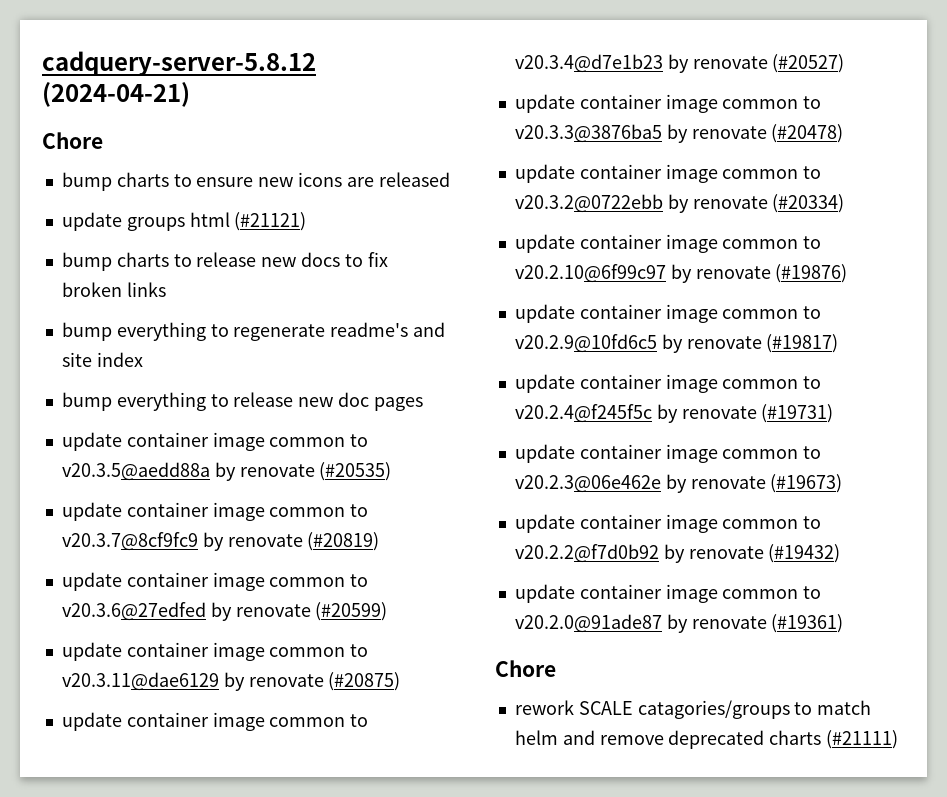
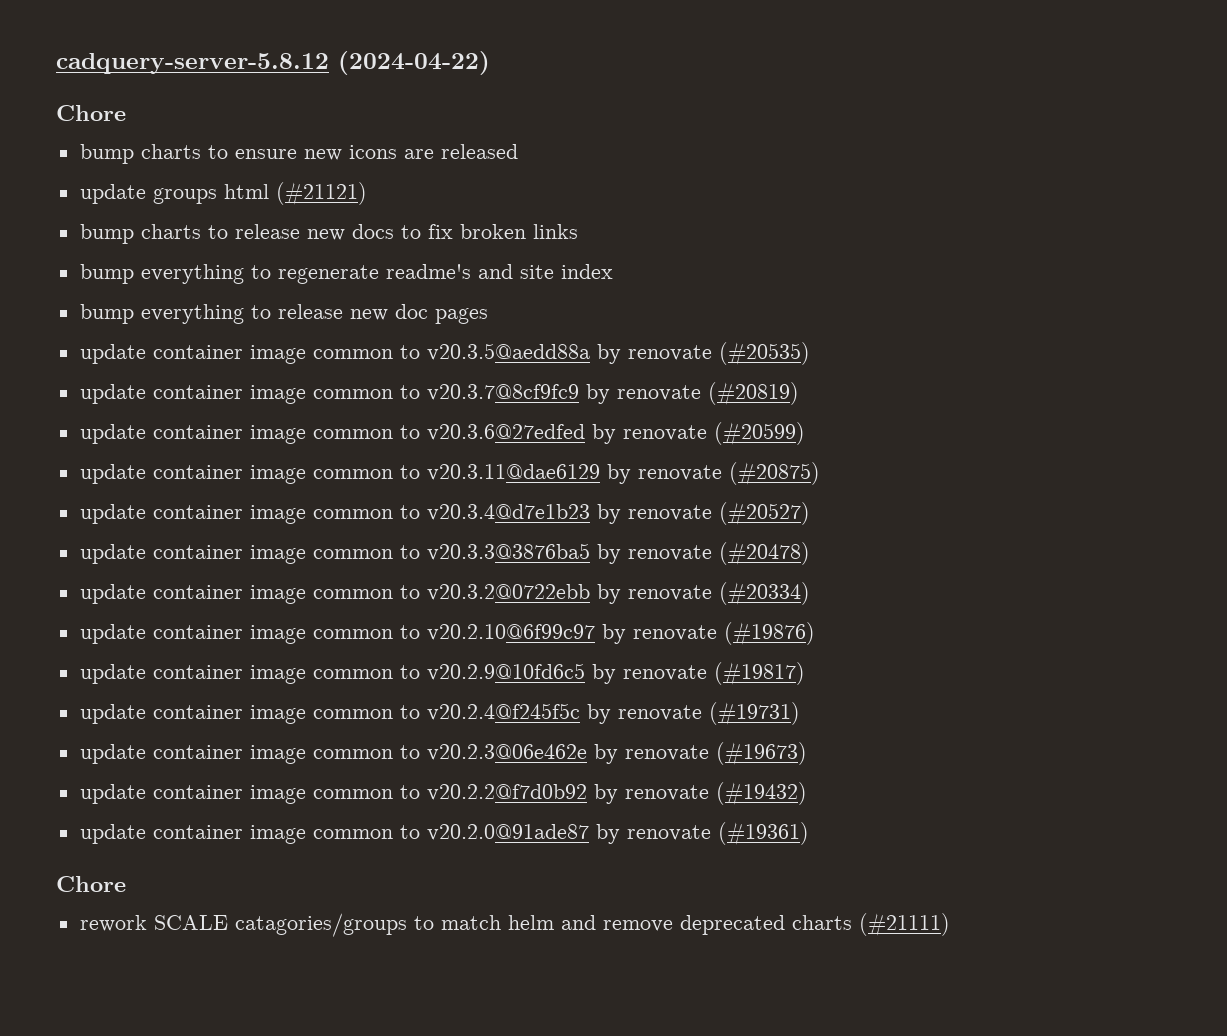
[42,82,190,107] (2024-04-21) -> [338,51,490,75] (2024-04-22)

